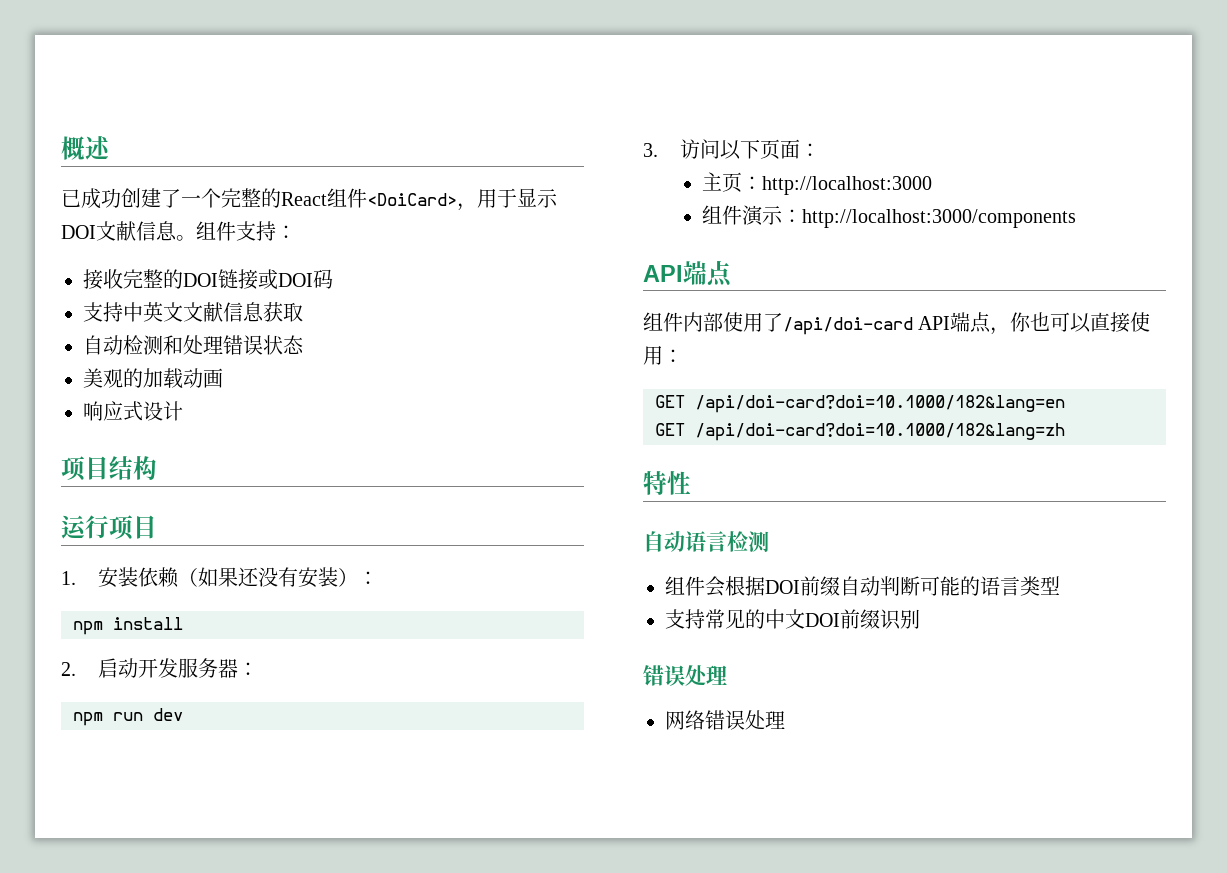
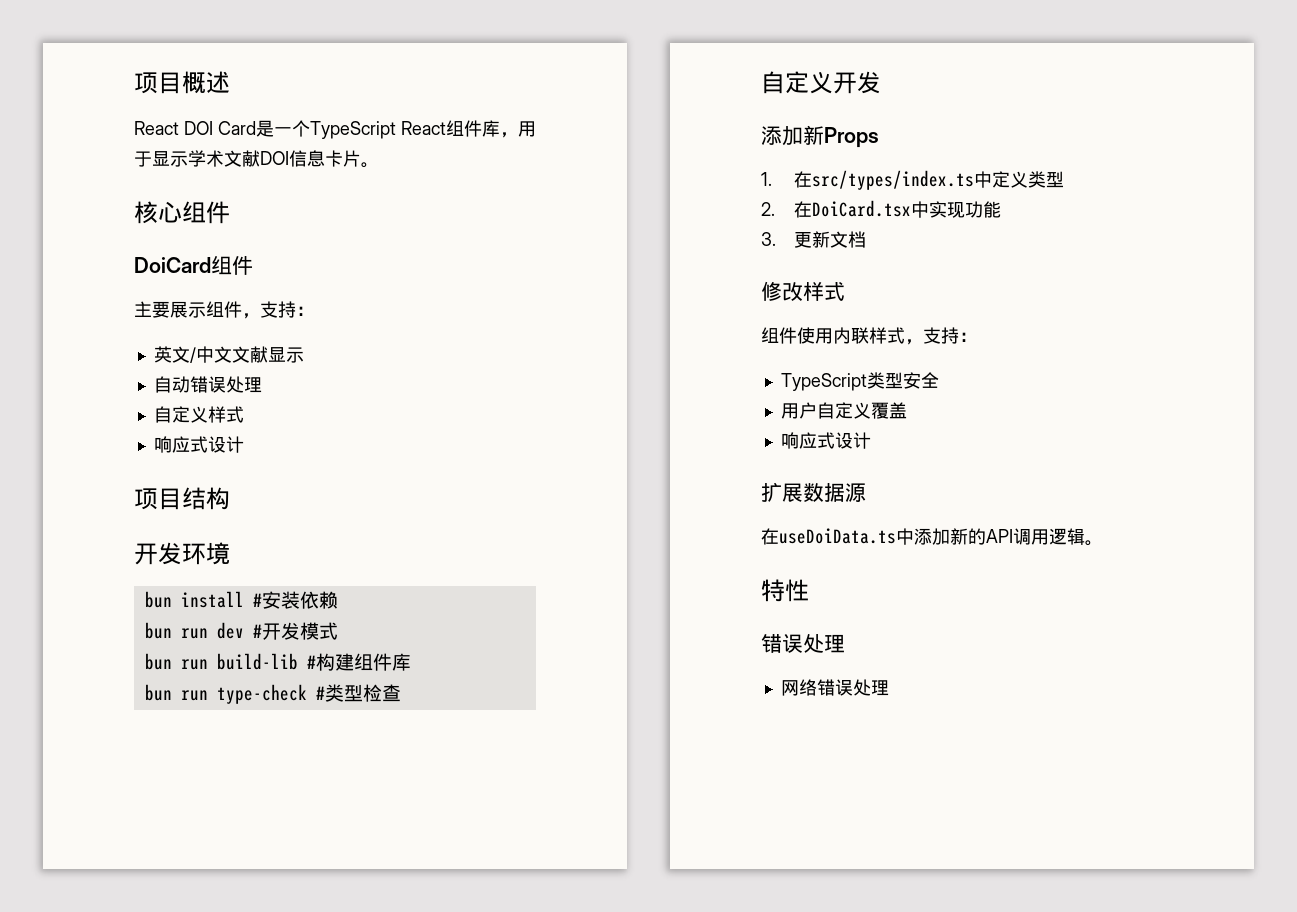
(61, 148) none -> [134,72,182,94] 项目
[61,188,281,209] 已成功创建了一个完整的 -> [134,120,396,139] React DOI Card是一个TypeScript
[367,193,457,206] <DoiCard> -> [482,120,500,137] 库
[61,221,296,241] [83,269,333,290] [83,302,303,322] [83,335,304,355] [83,368,223,389] DOI文献信息。组件支持： // 接收完整的DOI链接或DOI码 // 支持中英文文献信息获取 // 自动检测和处理错误状态 // 美观的加载动画 -> [188,150,379,168] [134,201,230,224] [134,256,253,275] [134,301,314,319] [153,346,304,363] [153,376,262,393] [153,406,244,423] 学术文献DOI信息卡片。 // 核心组件 // DoiCard组件 // 主要展示组件，支持： // 英文/中文文献显示 // 自动错误处理 // 自定义样式
[61,515,157,540] [61,567,379,588] [73,617,183,635] [61,658,259,678] [73,708,183,726] [643,139,821,160] [702,172,933,195] [702,205,1077,228] [643,260,732,287] [643,312,1151,335] [643,346,683,365] [655,395,1065,413] [655,423,1065,441] [643,471,691,495] [643,531,769,552] [665,576,1060,597] [665,609,920,630] 运行项目 // 1.安装依赖（如果还没有安装）： // npm install // 2.启动开发服务器： // npm run dev // 3.访问以下页面： // 主页：http://localhost:3000 // 组件演示：http://localhost:3000/components // API端点 // 组件内部使用了/api/doi-card API端点，你也可以直接使用： // GET /api/doi-card?doi=10.1000/182&lang=en // GET /api/doi-card?doi=10.1000/182&lang=zh // 特性 // 自动语言检测 // 组件会根据DOI前缀自动判断可能的语言类型 // 支持常见的中文DOI前缀识别 -> [134,542,230,565] [144,591,338,609] [144,622,338,640] [144,653,411,671] [144,684,401,704] [761,71,881,94] [761,125,879,148] [761,170,1064,190] [761,200,1001,218] [761,231,866,248] [761,281,845,301] [761,327,977,345] [780,372,939,391] [780,402,907,419] [780,432,871,449] [761,482,866,502] [761,528,1103,546] [761,579,809,602] 开发环境 // bun install #安装依赖 // bun run dev #开发模式 // bun run build-lib #构建组件库 // bun run type-check #类型检查 // 自定义开发 // 添加新Props // 1.在src/types/index.ts中定义类型 // 2.在DoiCard.tsx中实现功能 // 3.更新文档 // 修改样式 // 组件使用内联样式，支持： // TypeScript类型安全 // 用户自定义覆盖 // 响应式设计 // 扩展数据源 // 在useDoiData.ts中添加新的API调用逻辑。 // 特性

